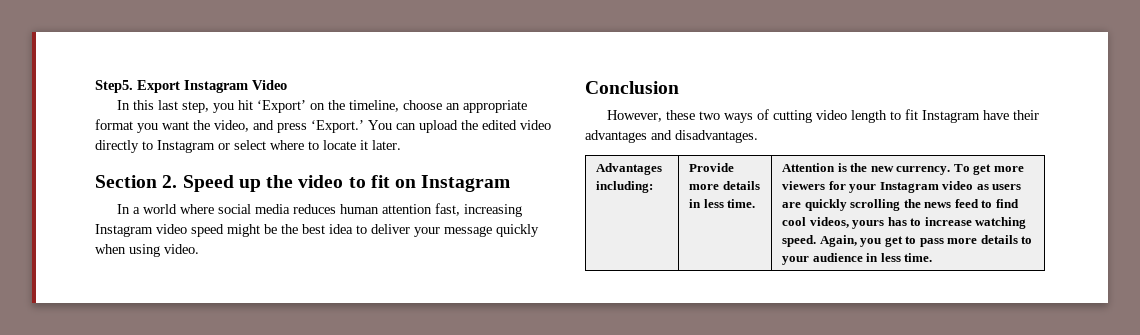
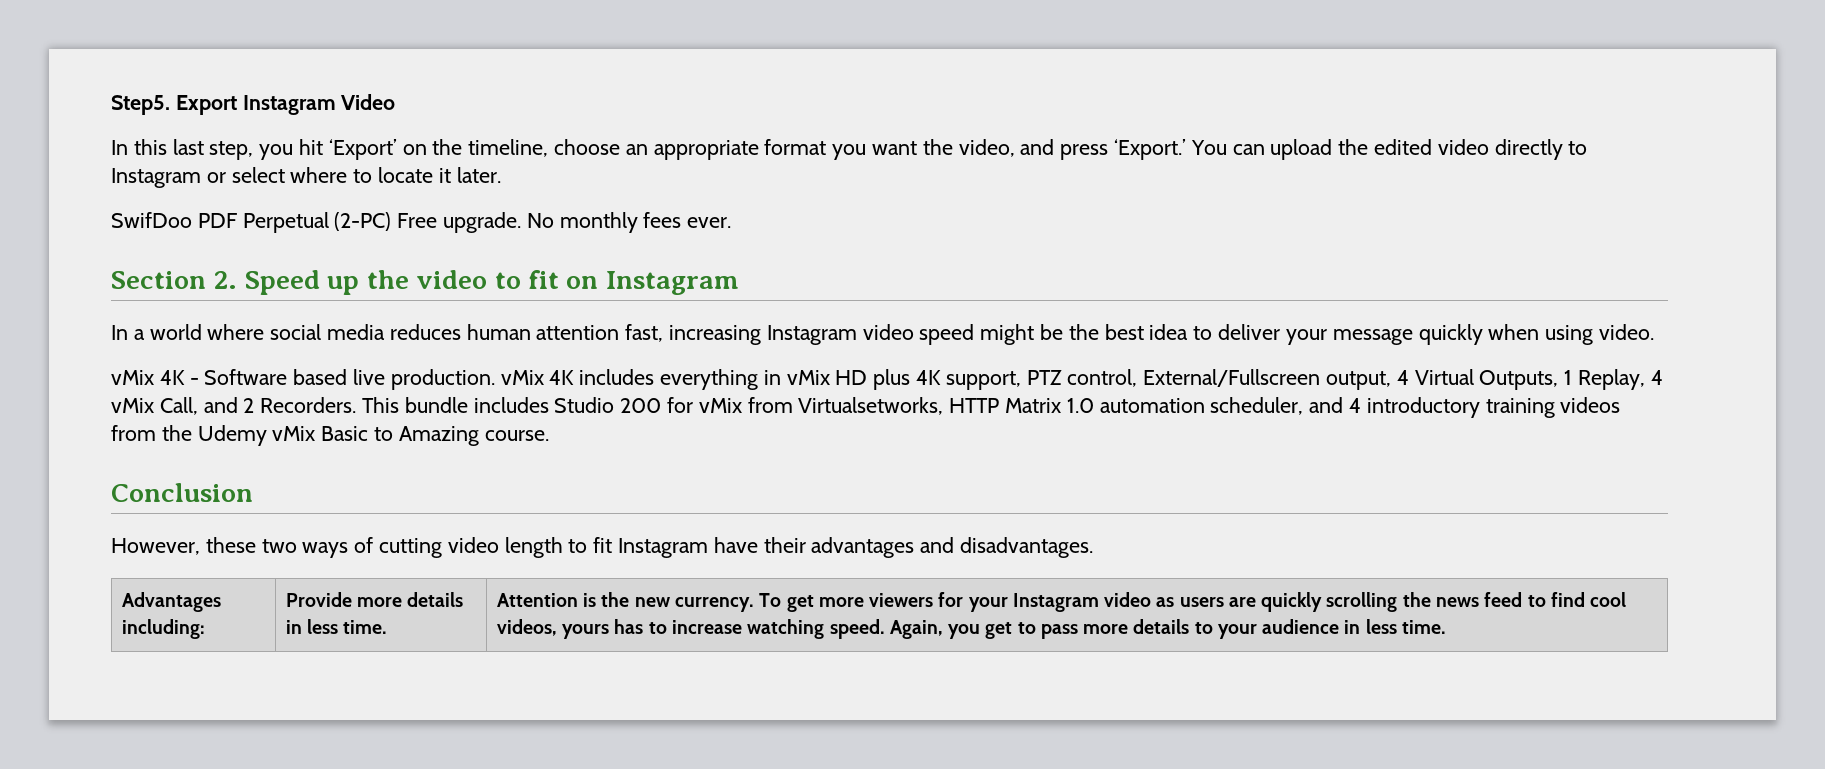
(401, 145) none -> [111,212,732,233] // SwifDoo PDF Perpetual (2-PC) Free upgrade. No monthly fees ever.
(199, 249) none -> [111,369,1663,390] [111,397,1621,418] [111,425,549,446] // vMix 4K - Software based live production. vMix 4K includes everything in vMix HD plus 4K support, PTZ control, External/Fullscreen output, 4 Virtual Outputs, 1 Replay, 4 vMix Call, and 2 Recorders. This bundle includes Studio 200 for vMix from Virtualsetworks, HTTP Matrix 1.0 automation scheduler, and 4 introductory training videos from the Udemy vMix Basic to Amazing course.

